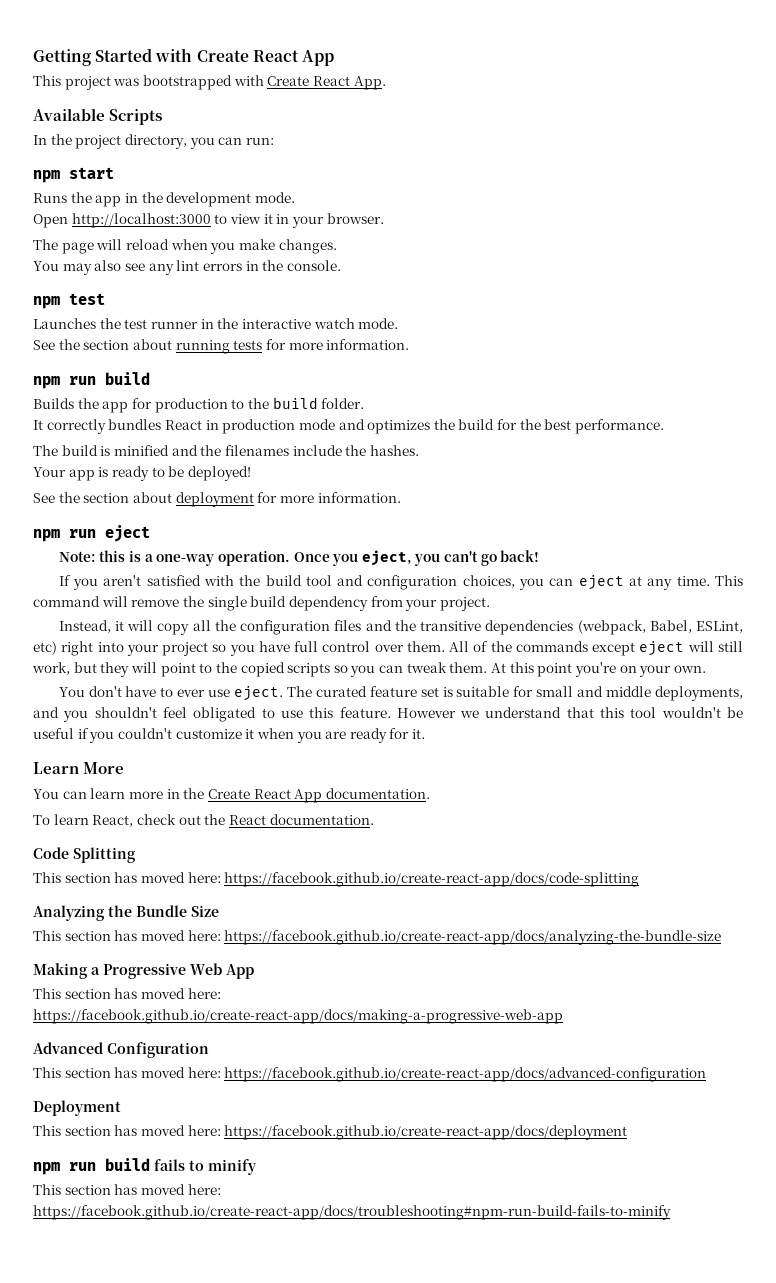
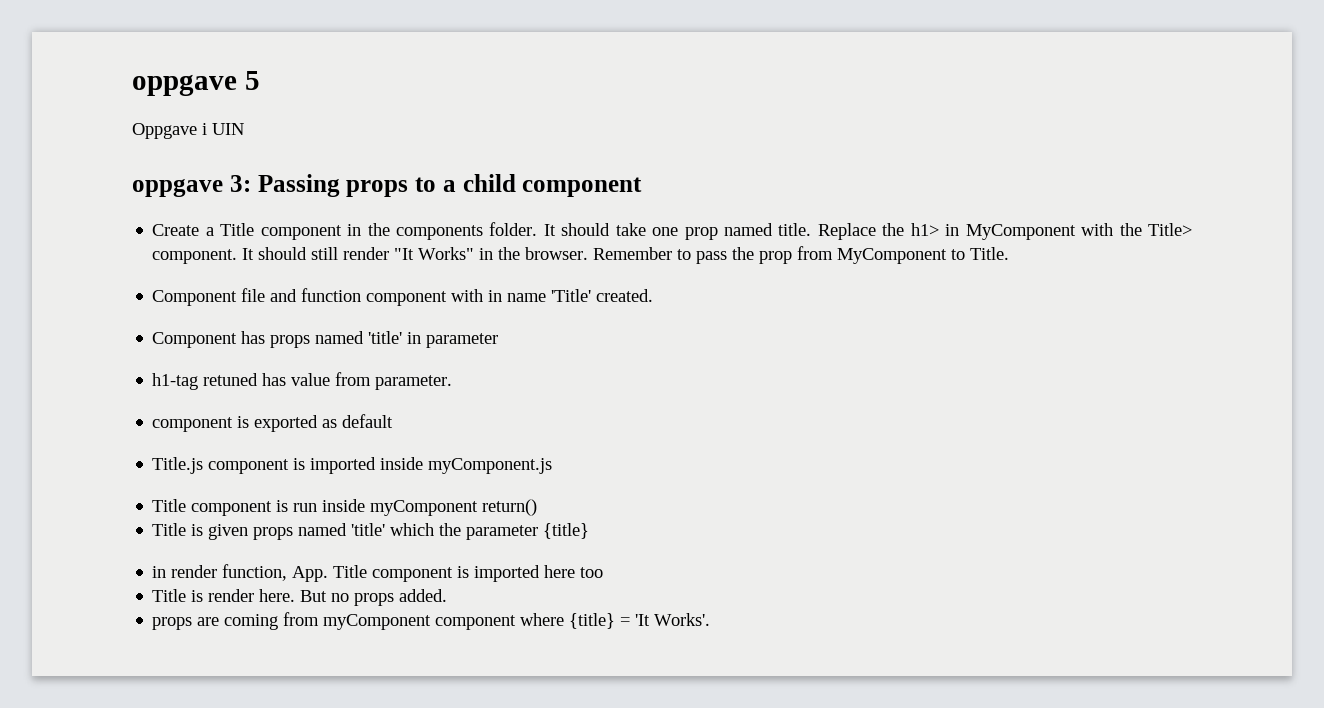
[33,48,334,66] [33,75,386,90] [33,108,163,125] [33,134,274,149] [33,167,114,183] [33,192,295,207] [33,213,384,228] [33,239,337,254] [33,260,341,275] [33,293,105,309] [33,318,399,329] [33,339,410,354] [33,372,150,389] [33,397,365,413] [33,419,665,434] [33,445,419,456] [33,466,251,481] [33,492,401,507] [33,525,150,542] [58,550,540,566] [58,575,744,590] [33,596,490,611] [58,620,744,635] [33,641,743,656] [32,662,706,677] [58,686,743,701] [33,707,743,722] [33,728,426,743] [33,762,125,774] [33,788,430,803] [33,814,374,827] [33,847,136,863] [33,872,640,887] [33,905,219,921] [33,930,722,945] [33,963,254,979] [33,988,221,999] [33,1009,563,1024] [33,1042,209,1058] [33,1067,707,1082] [33,1100,121,1116] [33,1125,628,1140] [33,1158,257,1175] [33,1184,221,1195] [33,1205,671,1220] Getting Started with Create React App // This project was bootstrapped with Create React App. // Available Scripts // In the project directory, you can run: // npm start // Runs the app in the development mode. // Open http://localhost:3000 to view it in your browser. // The page will reload when you make changes. // You may also see any lint errors in the console. // npm test // Launches the test runner in the interactive watch mode. // See the section about running tests for more information. // npm run build // Builds the app for production to the build folder. // It correctly bundles React in production mode and optimizes the build for the best performance. // The build is minified and the filenames include the hashes. // Your app is ready to be deployed! // See the section about deployment for more information. // npm run eject // Note: this is a one-way operation. Once you eject, you can't go back! // If you aren't satisfied with the build tool and configuration choices, you can eject at any time. This command will remove the single build dependency from your project. // Instead, it will copy all the configuration files and the transitive dependencies (webpack, Babel, ESLint, etc) right into your project so you have full control over them. All of the commands except eject will still work, but they will point to the copied scripts so you can tweak them. At this point you're on your own. // You don't have to ever use eject. The curated feature set is suitable for small and middle deployments, and you shouldn't feel obligated to use this feature. However we understand that this tool wouldn't be useful if you couldn't customize it when you are ready for it. // Learn More // You can learn more in the Create React App documentation. // To learn React, check out the React documentation. // Code Splitting // This section has moved here: https://facebook.github.io/create-react-app/docs/code-splitting // Analyzing the Bundle Size // This section has moved here: https://facebook.github.io/create-react-app/docs/analyzing-the-bundle-size // Making a Progressive Web App // This section has moved here: https://facebook.github.io/create-react-app/docs/making-a-progressive-web-app // Advanced Configuration // This section has moved here: https://facebook.github.io/create-react-app/docs/advanced-configuration // Deployment // This section has moved here: https://facebook.github.io/create-react-app/docs/deployment // npm run build fails to minify // This section has moved here: https://facebook.github.io/create-react-app/docs/troubleshooting#npm-run-build-fails-to-minify -> [132,71,260,96] [132,123,244,139] [132,174,643,197] [152,222,1193,240] [152,246,1010,264] [152,288,654,306] [152,331,499,348] [152,372,453,390] [152,414,394,432] [152,457,553,474] [152,499,538,516] [152,523,590,540] [152,564,604,582] [152,589,448,606] [152,612,711,630] oppgave 5 // Oppgave i UIN // oppgave 3: Passing props to a child component // Create a Title component in the components folder. It should take one prop named title. Replace the h1> in MyComponent with the Title> component. It should still render "It Works" in the browser. Remember to pass the prop from MyComponent to Title. // Component file and function component with in name 'Title' created. // Component has props named 'title' in parameter // h1-tag retuned has value from parameter. // component is exported as default // Title.js component is imported inside myComponent.js // Title component is run inside myComponent return() // Title is given props named 'title' which the parameter {title} // in render function, App. Title component is imported here too // Title is render here. But no props added. // props are coming from myComponent component where {title} = 'It Works'.

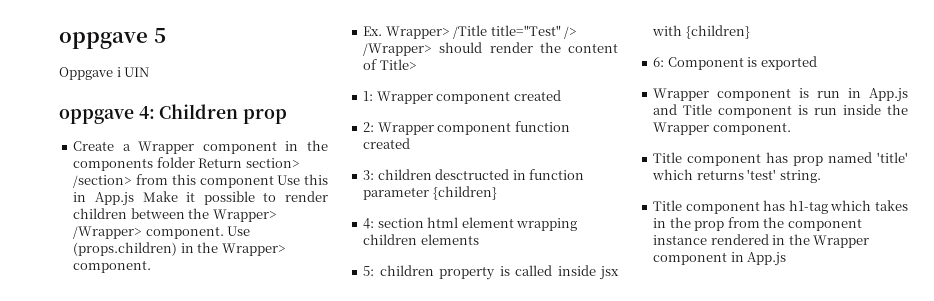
[229,174,643,197] 3: Passing props to a child component -> [138,104,288,124] 4: Children prop
[220,223,255,236] Title -> [138,141,195,154] Wrapper
[489,222,1193,240] [152,246,1010,264] [152,288,654,306] [152,331,499,348] [152,372,453,390] [152,414,394,432] [152,457,553,474] folder. It should take one prop named title. Replace the h1> in MyComponent with the Title> component. It should still render "It Works" in the browser. Remember to pass the prop from MyComponent to Title. // Component file and function component with in name 'Title' created. // Component has props named 'title' in parameter // h1-tag retuned has value from parameter. // component is exported as default // Title.js component is imported inside myComponent.js // -> [156,157,300,168] [73,174,328,188] [73,191,328,206] [73,208,277,222] [73,226,251,239] [73,242,286,256] [73,260,152,273] [363,25,578,39] [363,42,618,56] [363,59,417,70] [363,90,561,104] [363,121,570,135] [363,138,411,149] [363,169,585,180] [363,186,497,200] [363,217,578,231] [363,234,479,245] [363,265,619,280] [652,25,750,39] [653,56,817,70] [653,88,908,102] [653,104,678,115] folder Return section> /section> from this component Use this in App.js Make it possible to render children between the Wrapper> /Wrapper> component. Use (props.children) in the Wrapper> component. // Ex. Wrapper> /Title title="Test" /> /Wrapper> should render the content of Title> // 1: Wrapper component created // 2: Wrapper component function created // 3: children desctructed in function parameter {children} // 4: section html element wrapping children elements // 5: children property is called inside jsx with {children} // 6: Component is exported // Wrapper component is run in App.js and
[370,499,538,516] [152,523,590,540] [152,564,604,582] [152,589,448,606] [152,612,711,630] myComponent return() // Title is given props named 'title' which the parameter {title} // in render function, App. Title component is imported here too // Title is render here. But no props added. // props are coming from myComponent component where {title} = 'It Works'. -> [887,104,908,115] [653,122,791,135] [653,152,908,166] [652,169,821,183] [653,200,908,214] [653,217,862,231] [653,234,870,248] [653,252,787,266] the Wrapper component. // Title component has prop named 'title' which returns 'test' string. // Title component has h1-tag which takes in the prop from the component instance rendered in the Wrapper component in App.js

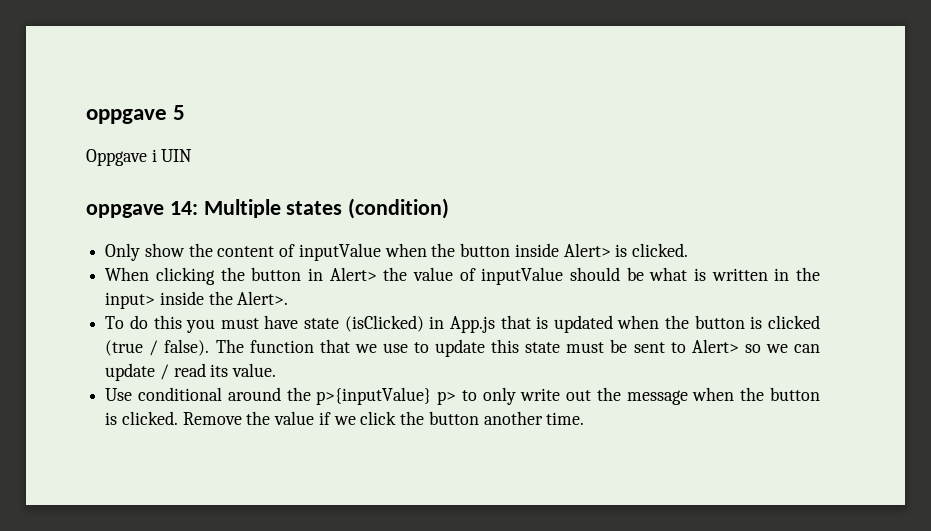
[138,104,288,124] [73,140,328,154] [73,157,300,171] [73,174,328,188] [73,191,328,206] [73,208,277,222] [73,226,251,239] [73,242,286,256] [73,260,152,273] [363,25,578,39] [363,42,618,56] [363,59,417,70] [363,90,561,104] [363,121,570,135] [363,138,411,149] [363,169,585,180] [363,186,497,200] [363,217,578,231] [363,234,479,245] [363,265,619,280] [652,25,750,39] [653,56,817,70] [653,88,908,102] [653,104,908,118] [653,122,791,135] [653,152,908,166] [652,169,821,183] [653,200,908,214] [653,217,862,231] [653,234,870,248] [653,252,787,266] 4: Children prop // Create a Wrapper component in the components folder Return section> /section> from this component Use this in App.js Make it possible to render children between the Wrapper> /Wrapper> component. Use (props.children) in the Wrapper> component. // Ex. Wrapper> /Title title="Test" /> /Wrapper> should render the content of Title> // 1: Wrapper component created // 2: Wrapper component function created // 3: children desctructed in function parameter {children} // 4: section html element wrapping children elements // 5: children property is called inside jsx with {children} // 6: Component is exported // Wrapper component is run in App.js and Title component is run inside the Wrapper component. // Title component has prop named 'title' which returns 'test' string. // Title component has h1-tag which takes in the prop from the component instance rendered in the Wrapper component in App.js -> [169,198,450,219] [105,243,688,261] [105,267,820,285] [105,291,289,309] [105,315,820,333] [105,339,821,357] [105,363,277,381] [105,387,820,405] [105,411,585,425] 14: Multiple states (condition) // Only show the content of inputValue when the button inside Alert> is clicked. // When clicking the button in Alert> the value of inputValue should be what is written in the input> inside the Alert>. // To do this you must have state (isClicked) in App.js that is updated when the button is clicked (true / false). The function that we use to update this state must be sent to Alert> so we can update / read its value. // Use conditional around the p>{inputValue} p> to only write out the message when the button is clicked. Remove the value if we click the button another time.

